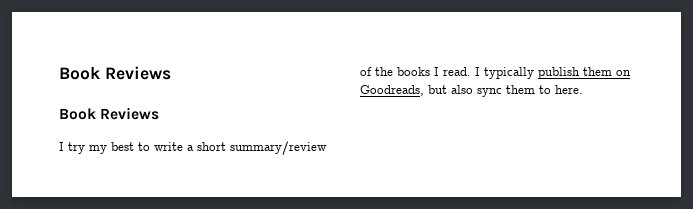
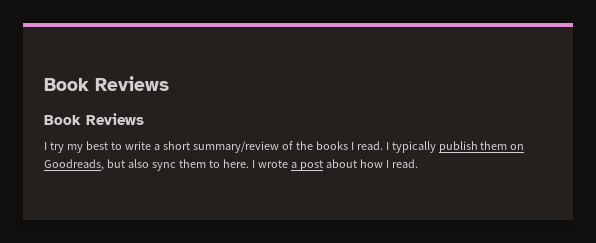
(583, 89) none -> [251,159,418,171] I wrote a post about how I read.

